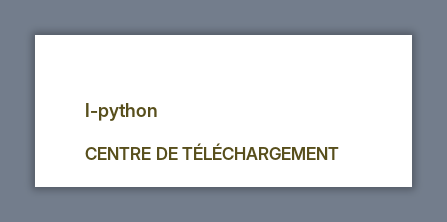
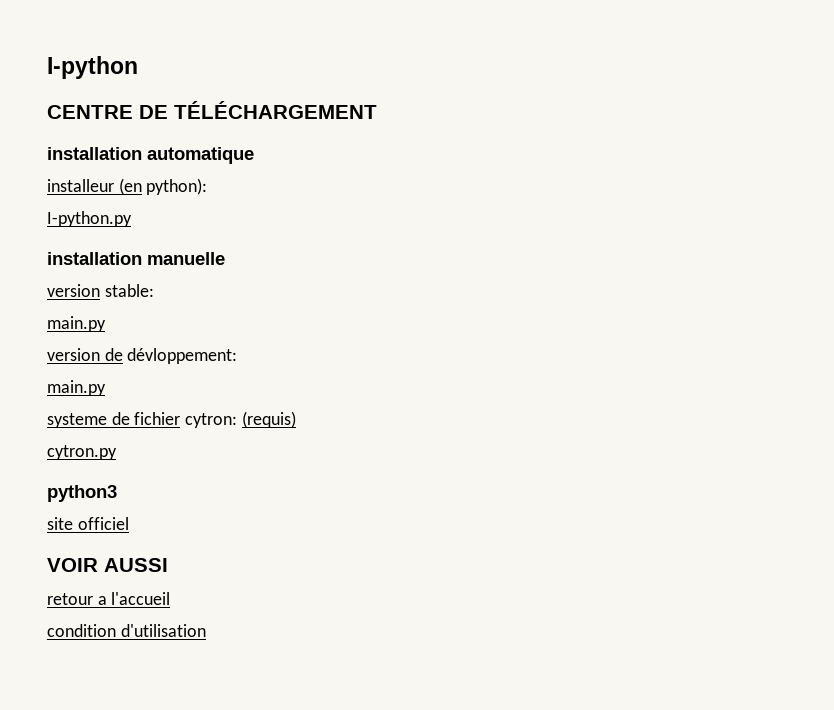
(340, 151) none -> [47,147,254,164] [47,178,208,195] [47,211,132,227] [47,252,225,265] [47,284,154,297] [47,316,106,332] [47,348,238,364] [47,380,106,396] [47,411,296,428] [47,445,117,460] [47,485,117,502] [47,517,129,530] [47,558,168,572] [47,592,171,605] [47,624,206,637] // installation automatique // installeur (en python): // I-python.py // installation manuelle // version stable: // main.py // version de dévloppement: // main.py // systeme de fichier cytron: (requis) // cytron.py // python3 // site officiel // VOIR AUSSI // retour a l'accueil // condition d'utilisation

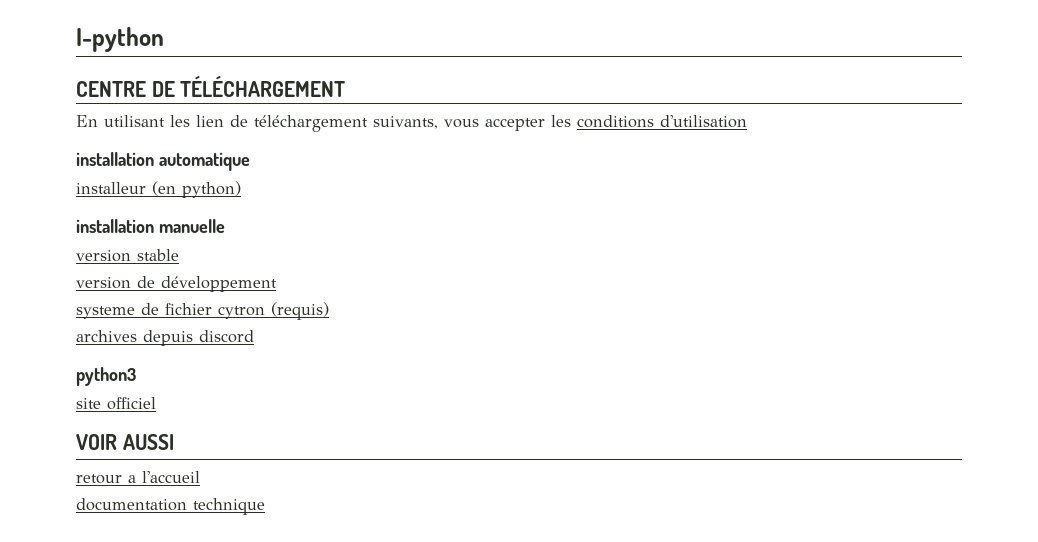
(377, 110) none -> [76,115,747,132] // En utilisant les lien de téléchargement suivants, vous accepter les conditions d'utilisation
[146,178,208,195] [47,211,132,227] python): // I-python.py -> [182,181,241,198] python)
[104,284,154,297] [47,316,106,332] stable: // main.py -> [137,249,179,261] stable
[127,348,238,364] [47,380,106,396] dévloppement: // main.py -> [161,276,277,292] développement
[185,413,238,428] cytron: -> [218,306,265,319] cytron
[47,445,117,460] cytron.py -> [76,330,254,346] archives depuis discord
[47,624,206,637] condition d'utilisation -> [76,498,265,515] documentation technique

